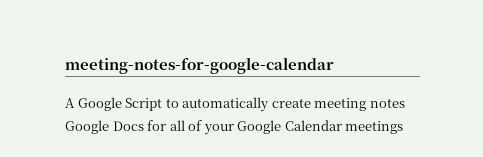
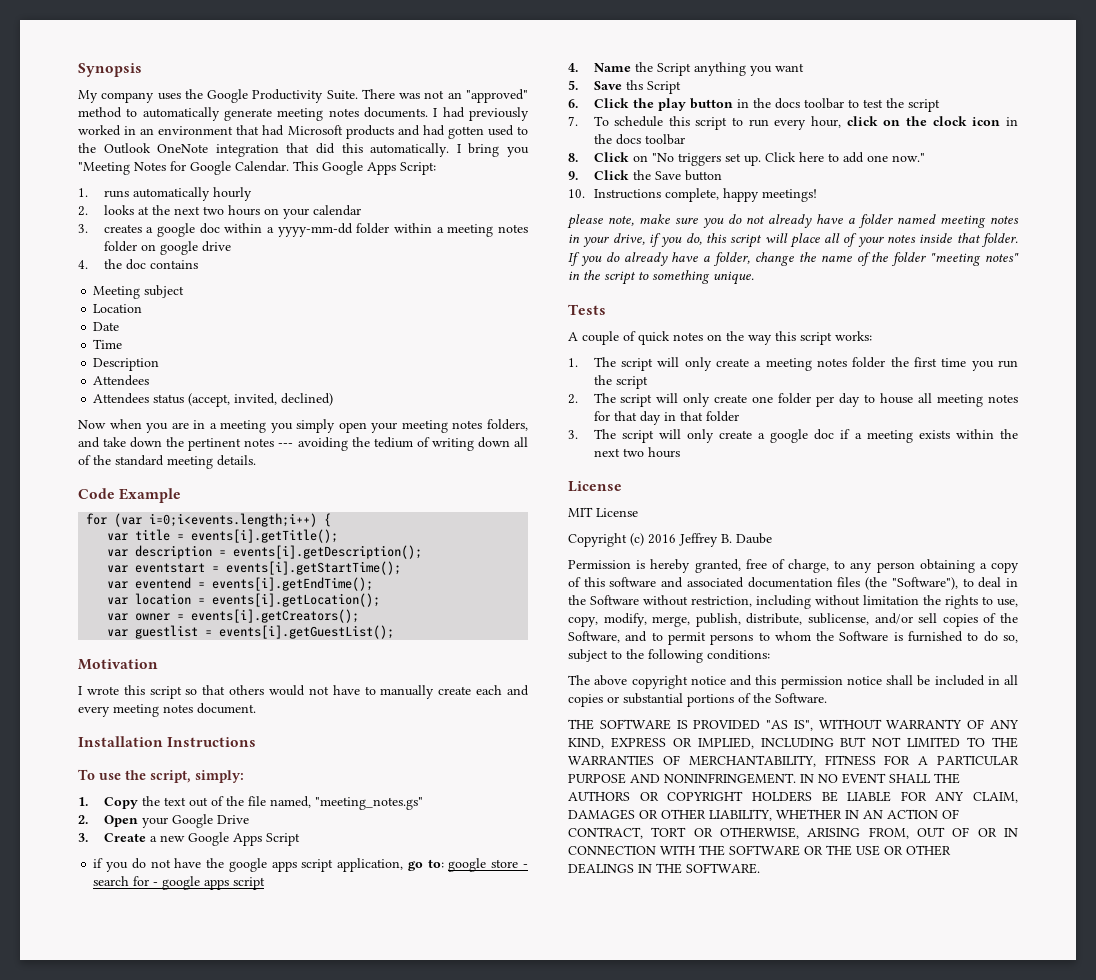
[65,57,334,74] [65,97,163,111] meeting-notes-for-google-calendar // A Google Script -> [78,63,142,77] [78,89,528,103] [78,107,122,118] Synopsis // My company uses the Google Productivity Suite. There was not an "approved" method
[271,98,405,111] [65,120,404,135] create meeting notes Google Docs for all of your Google Calendar meetings -> [224,107,529,121] [78,125,528,139] [78,143,529,157] [78,161,436,175] [78,187,252,201] [78,205,361,219] [78,223,528,237] [103,241,231,255] [78,259,198,270] [93,285,185,299] [93,304,143,313] [93,322,120,331] [93,339,123,349] [93,358,160,371] [93,375,150,386] [93,393,334,407] [78,419,528,433] [78,437,529,451] [78,455,256,469] [78,488,182,503] [86,513,332,527] [107,529,339,543] [107,545,423,559] [107,561,402,575] [107,577,374,591] [107,593,381,607] [107,609,360,623] [107,625,395,639] [78,659,158,670] [78,685,529,699] [78,703,256,717] [78,736,257,747] [78,769,244,783] [78,796,423,810] [78,814,249,828] [78,832,300,846] [93,858,528,872] [93,876,266,890] [568,62,804,76] [568,80,681,94] [568,98,940,112] [568,116,1018,130] [593,134,685,145] [568,152,925,166] [568,170,722,181] [568,188,817,202] [567,214,1019,229] [568,233,1018,248] [568,252,1019,266] [568,270,754,285] [568,304,606,315] [568,331,872,345] [568,357,1019,371] [593,375,648,389] [568,393,1018,407] [593,411,739,425] [568,429,1019,443] [593,447,680,458] [568,481,622,492] [568,507,638,517] [568,533,772,547] [568,559,1020,573] [568,577,1019,590] [568,595,1018,609] [568,613,1019,627] [568,631,1019,645] [568,649,770,663] [568,675,1018,689] [568,693,827,707] [568,719,1019,731] [568,737,1019,749] [568,755,1019,767] [568,773,960,784] [568,791,1018,803] [568,809,959,821] [568,827,1018,839] [568,845,951,856] [568,863,760,874] generate meeting notes documents. I had previously worked in an environment that had Microsoft products and had gotten used to the Outlook OneNote integration that did this automatically. I bring you "Meeting Notes for Google Calendar. This Google Apps Script: // 1. runs automatically hourly // 2. looks at the next two hours on your calendar // 3. creates a google doc within a yyyy-mm-dd folder within a meeting notes folder on google drive // 4. the doc contains // Meeting subject // Location // Date // Time // Description // Attendees // Attendees status (accept, invited, declined) // Now when you are in a meeting you simply open your meeting notes folders, and take down the pertinent notes --- avoiding the tedium of writing down all of the standard meeting details. // Code Example // for (var i=0;i<events.length;i++) { // var title = events[i].getTitle(); // var description = events[i].getDescription(); // var eventstart = events[i].getStartTime(); // var eventend = events[i].getEndTime(); // var location = events[i].getLocation(); // var owner = events[i].getCreators(); // var guestlist = events[i].getGuestList(); // Motivation // I wrote this script so that others would not have to manually create each and every meeting notes document. // Installation Instructions // To use the script, simply: // 1. Copy the text out of the file named, "meeting_notes.gs" // 2. Open your Google Drive // 3. Create a new Google Apps Script // if you do not have the google apps script application, go to: google store - search for - google apps script // 4. Name the Script anything you want // 5. Save ths Script // 6. Click the play button in the docs toolbar to test the script // 7. To schedule this script to run every hour, click on the clock icon in the docs toolbar // 8. Click on "No triggers set up. Click here to add one now." // 9. Click the Save button // 10. Instructions complete, happy meetings! // please note, make sure you do not already have a folder named meeting notes in your drive, if you do, this script will place all of your notes inside that folder. If you do already have a folder, change the name of the folder "meeting notes" in the script to something unique. // Tests // A couple of quick notes on the way this script works: // 1. The script will only create a meeting notes folder the first time you run the script // 2. The script will only create one folder per day to house all meeting notes for that day in that folder // 3. The script will only create a google doc if a meeting exists within the next two hours // License // MIT License // Copyright (c) 2016 Jeffrey B. Daube // Permission is hereby granted, free of charge, to any person obtaining a copy of this software and associated documentation files (the "Software"), to deal in the Software without restriction, including without limitation the rights to use, copy, modify, merge, publish, distribute, sublicense, and/or sell copies of the Software, and to permit persons to whom the Software is furnished to do so, subject to the following conditions: // The above copyright notice and this permission notice shall be included in all copies or substantial portions of the Software. // THE SOFTWARE IS PROVIDED "AS IS", WITHOUT WARRANTY OF ANY KIND, EXPRESS OR IMPLIED, INCLUDING BUT NOT LIMITED TO THE WARRANTIES OF MERCHANTABILITY, FITNESS FOR A PARTICULAR PURPOSE AND NONINFRINGEMENT. IN NO EVENT SHALL THE AUTHORS OR COPYRIGHT HOLDERS BE LIABLE FOR ANY CLAIM, DAMAGES OR OTHER LIABILITY, WHETHER IN AN ACTION OF CONTRACT, TORT OR OTHERWISE, ARISING FROM, OUT OF OR IN CONNECTION WITH THE SOFTWARE OR THE USE OR OTHER DEALINGS IN THE SOFTWARE.

